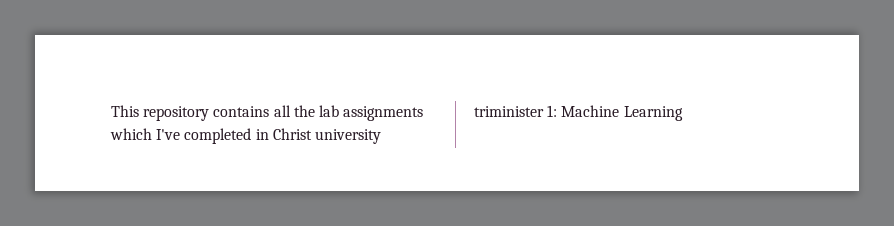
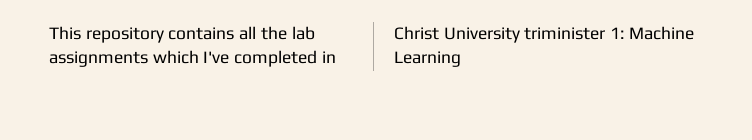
[314,129,381,144] university -> [443,27,520,43] University

